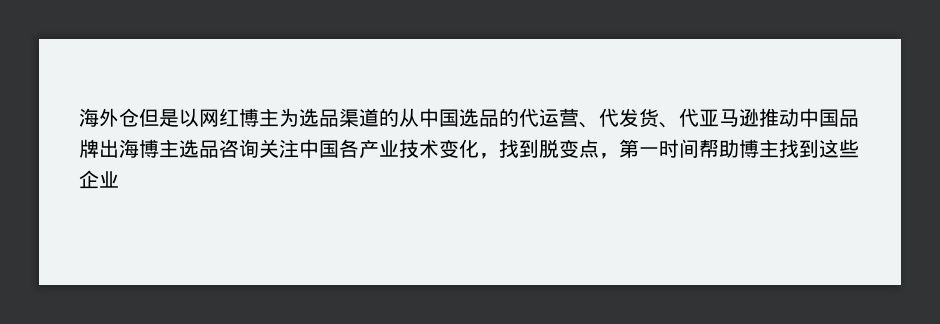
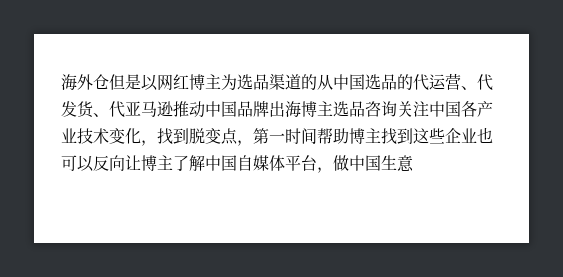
(119, 179) none -> [477,127,493,143] [61,155,414,173] 也可以反向让博主了解中国自媒体平台，做中国生意

